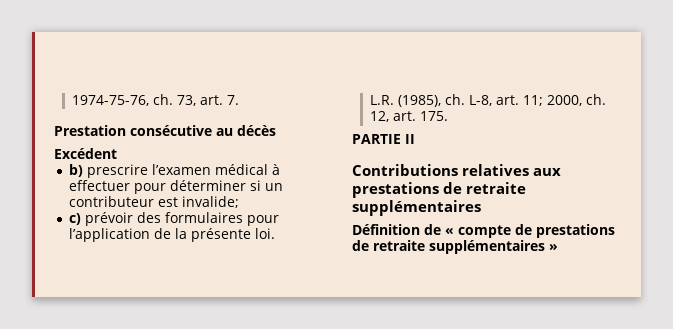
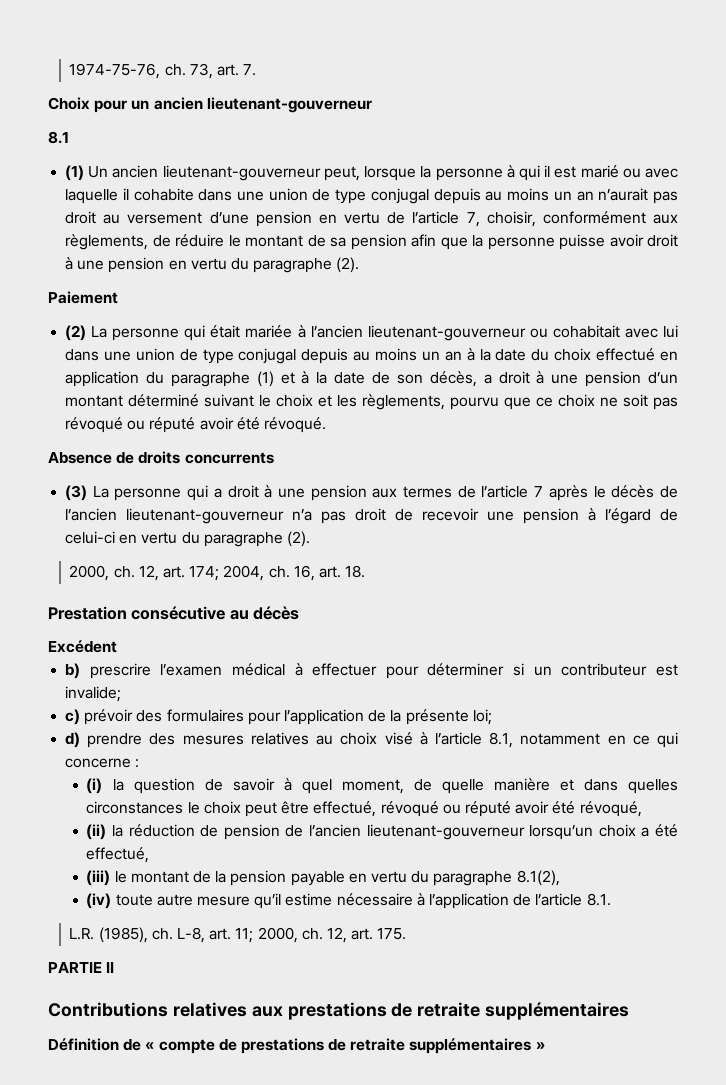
(239, 100) none -> [48,97,372,113] [48,131,69,144] [65,165,679,181] [65,188,679,204] [65,211,679,227] [65,234,678,250] [65,257,360,273] [48,291,118,304] [65,325,678,341] [65,348,678,364] [65,371,678,387] [65,394,679,410] [65,417,326,433] [48,451,274,464] [65,485,678,501] [65,508,678,524] [65,531,310,547] [69,565,366,581] // Choix pour un ancien lieutenant-gouverneur // 8.1 // (1) Un ancien lieutenant-gouverneur peut, lorsque la personne à qui il est marié ou avec laquelle il cohabite dans une union de type conjugal depuis au moins un an n’aurait pas droit au versement d’une pension en vertu de l’article 7, choisir, conformément aux règlements, de réduire le montant de sa pension afin que la personne puisse avoir droit à une pension en vertu du paragraphe (2). // Paiement // (2) La personne qui était mariée à l’ancien lieutenant-gouverneur ou cohabitait avec lui dans une union de type conjugal depuis au moins un an à la date du choix effectué en application du paragraphe (1) et à la date de son décès, a droit à une pension d’un montant déterminé suivant le choix et les règlements, pourvu que ce choix ne soit pas révoqué ou réputé avoir été révoqué. // Absence de droits concurrents // (3) La personne qui a droit à une pension aux termes de l’article 7 après le décès de l’ancien lieutenant-gouverneur n’a pas droit de recevoir une pension à l’égard de celui-ci en vertu du paragraphe (2). // 2000, ch. 12, art. 174; 2004, ch. 16, art. 18.
[254,228,275,239] loi. -> [472,709,492,725] [65,732,678,748] [65,758,140,768] [86,778,678,794] [86,801,642,817] [86,824,678,840] [86,847,150,863] [86,870,560,886] [86,893,611,909] loi; // d) prendre des mesures relatives au choix visé à l’article 8.1, notamment en ce qui concerne : // (i) la question de savoir à quel moment, de quelle manière et dans quelles circonstances le choix peut être effectué, révoqué ou réputé avoir été révoqué, // (ii) la réduction de pension de l’ancien lieutenant-gouverneur lorsqu’un choix a été effectué, // (iii) le montant de la pension payable en vertu du paragraphe 8.1(2), // (iv) toute autre mesure qu’il estime nécessaire à l’application de l’article 8.1.

